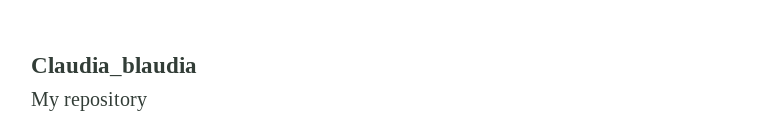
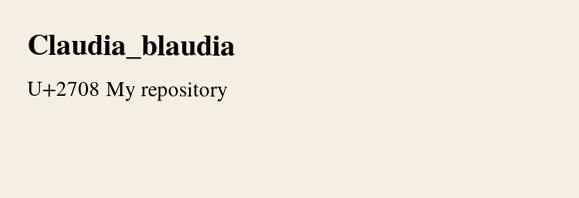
(197, 67) none -> [27,81,101,98] U+2708

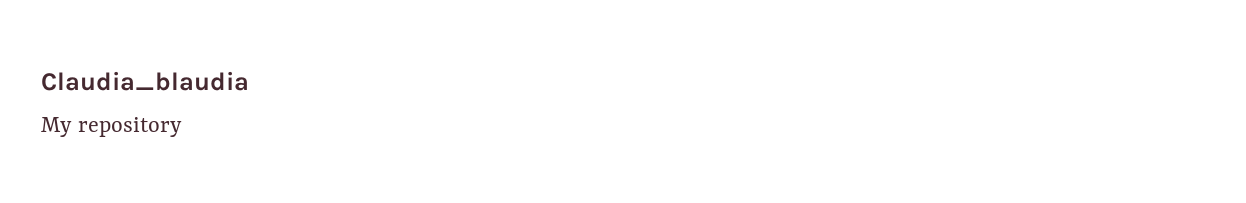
[27,81,101,98] U+2708 -> (249, 81) none

